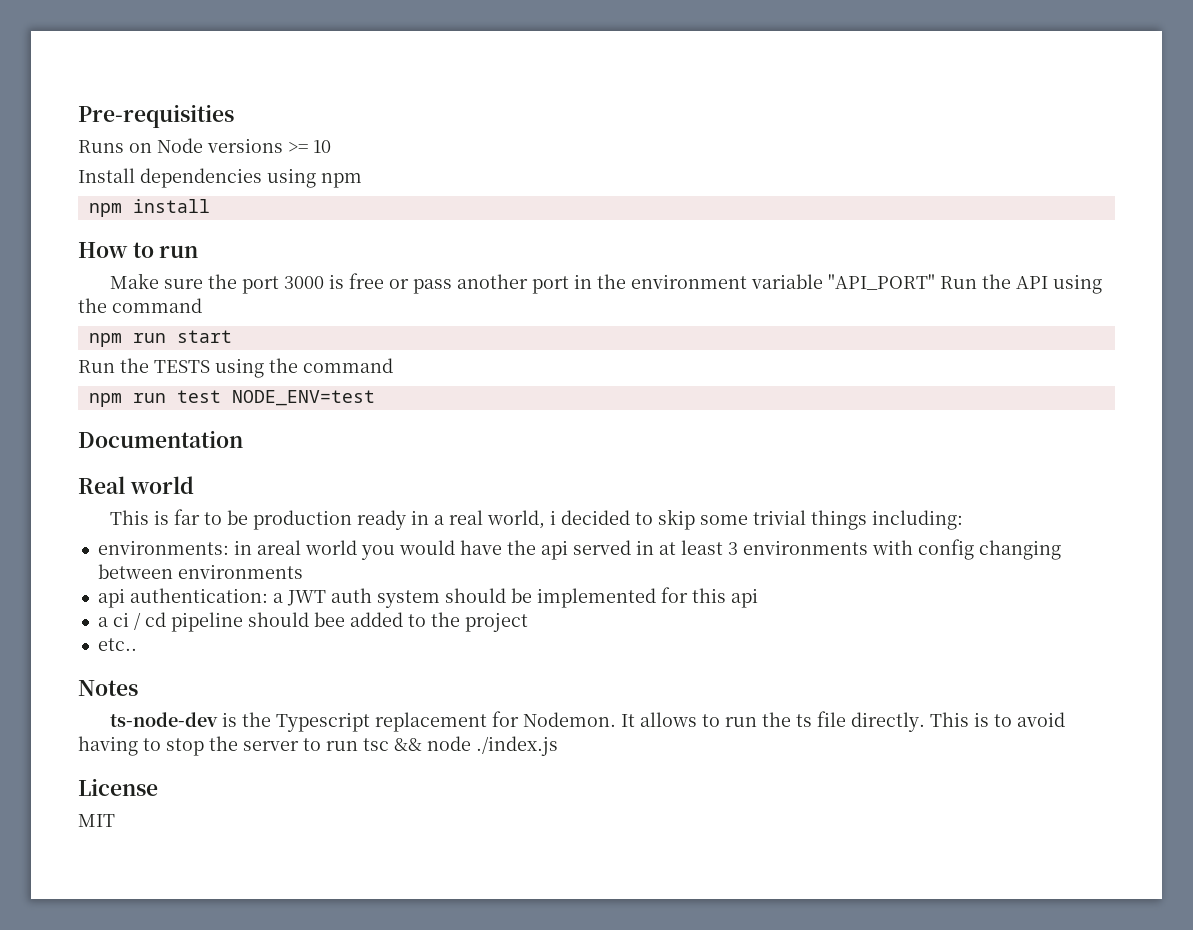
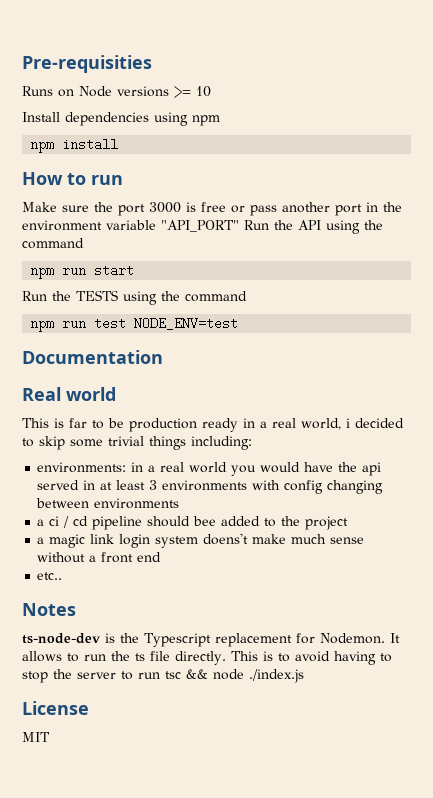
[256,540,301,555] areal -> [148,462,185,472] a real
[97,587,758,608] // api authentication: a JWT auth system should be implemented for this api -> (180, 503) none
(528, 622) none -> [37,533,365,548] [37,552,162,563] // a magic link login system doens't make much sense without a front end

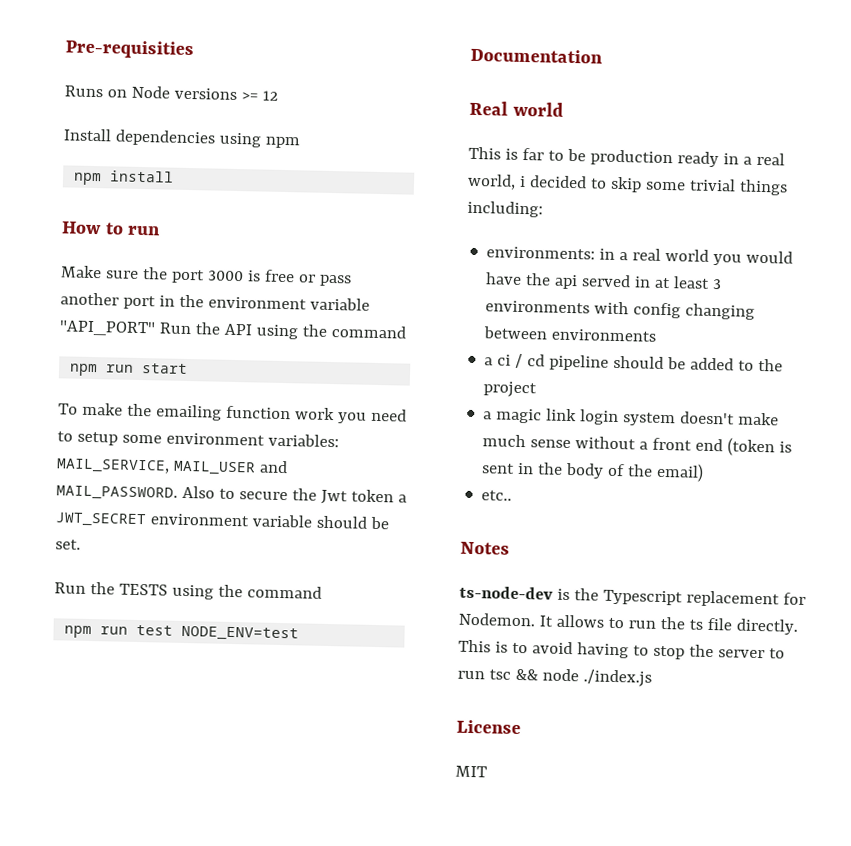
[196,86,211,97] 10 -> [261,90,278,101] 12
(135, 270) none -> [58,402,407,424] [57,431,339,448] [56,458,288,476] [56,485,407,505] [55,512,390,530] [55,539,81,550] // To make the emailing function work you need to setup some environment variables: MAIL_SERVICE, MAIL_USER and MAIL_PASSWORD. Also to secure the Jwt token a JWT_SECRET environment variable should be set.
[193,516,217,526] bee -> [667,357,687,370] be
[203,533,249,545] doens't -> [680,411,736,425] doesn't
(162, 557) none -> [727,437,793,457] [481,462,705,482] (token is sent in the body of the email)

